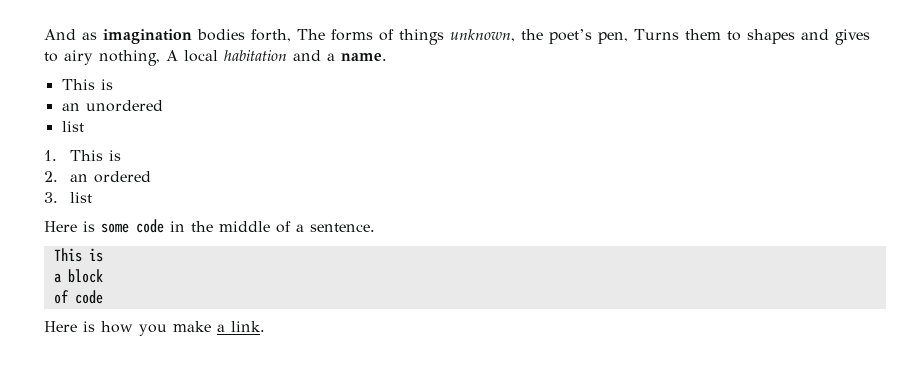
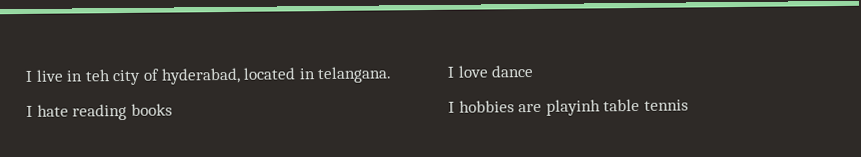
[44,29,870,45] [44,50,387,66] [61,79,113,90] [61,100,163,112] [61,121,84,132] [44,150,121,161] [44,171,151,183] [44,192,92,203] [44,219,375,233] [53,248,103,262] [53,269,103,283] [53,290,103,304] [44,321,265,336] And as imagination bodies forth, The forms of things unknown, the poet’s pen, Turns them to shapes and gives to airy nothing, A local habitation and a name. // This is // an unordered // list // 1. This is // 2. an ordered // 3. list // Here is some code in the middle of a sentence. // This is // a block // of code // Here is how you make a link. -> [25,66,393,86] [26,103,173,121] [447,64,534,78] [448,98,689,116] I live in teh city of hyderabad, located in telangana. // I hate reading books // I love dance // I hobbies are playinh table tennis

